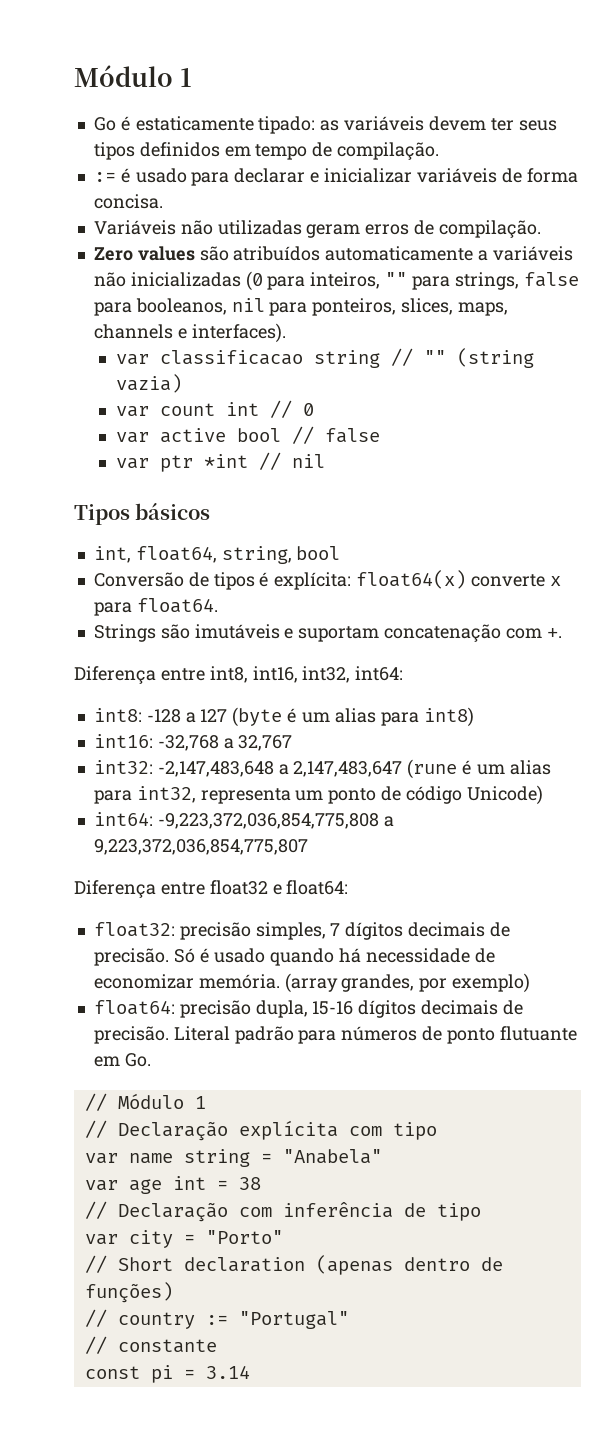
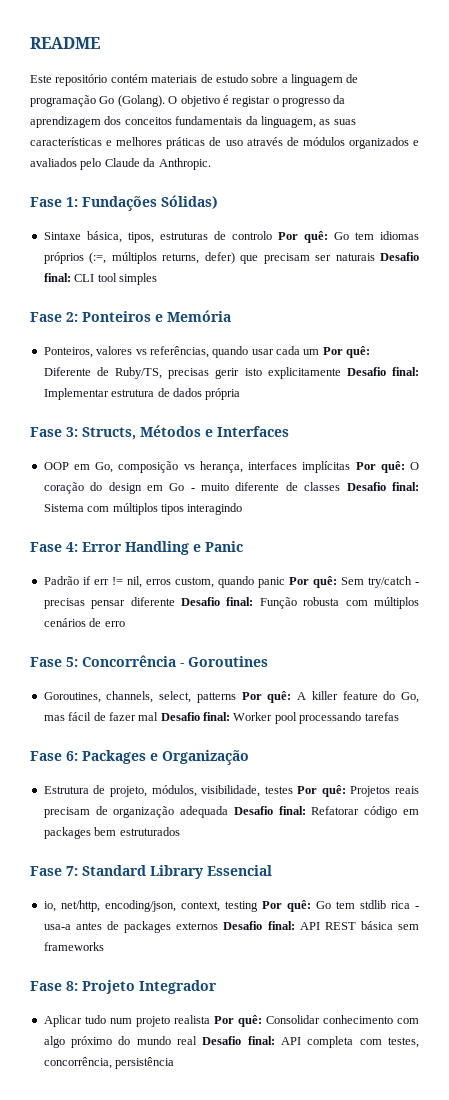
[74,65,192,87] [93,116,557,134] [93,142,440,160] [93,168,578,186] [93,194,163,209] [93,220,541,238] [93,246,573,261] [93,271,579,291] [93,298,508,316] [93,323,286,343] [115,348,534,368] [115,374,182,393] [115,400,314,418] [115,426,380,444] [115,452,325,472] [74,502,211,525] [93,546,341,564] [93,570,561,590] [93,598,218,616] [93,624,562,642] [74,666,404,684] [93,707,474,727] [93,734,293,751] [93,759,551,779] [93,785,543,805] [93,812,394,829] [93,839,308,855] [74,880,349,898] [93,922,510,940] [93,948,495,966] [93,973,531,993] [93,1000,523,1018] [93,1026,577,1044] [93,1053,151,1067] [84,1093,206,1111] [84,1120,437,1141] [84,1149,382,1167] [84,1176,261,1194] [84,1201,481,1222] [84,1230,283,1248] [84,1255,503,1275] [84,1282,173,1303] [84,1309,349,1329] [84,1336,217,1354] [84,1365,250,1383] Módulo 1 // Go é estaticamente tipado: as variáveis devem ter seus tipos definidos em tempo de compilação. // := é usado para declarar e inicializar variáveis de forma concisa. // Variáveis não utilizadas geram erros de compilação. // Zero values são atribuídos automaticamente a variáveis não inicializadas (0 para inteiros, "" para strings, false para booleanos, nil para ponteiros, slices, maps, channels e interfaces). // var classificacao string // "" (string vazia) // var count int // 0 // var active bool // false // var ptr *int // nil // Tipos básicos // int, float64, string, bool // Conversão de tipos é explícita: float64(x) converte x para float64. // Strings são imutáveis e suportam concatenação com +. // Diferença entre int8, int16, int32, int64: // int8: -128 a 127 (byte é um alias para int8) // int16: -32,768 a 32,767 // int32: -2,147,483,648 a 2,147,483,647 (rune é um alias para int32, representa um ponto de código Unicode) // int64: -9,223,372,036,854,775,808 a 9,223,372,036,854,775,807 // Diferença entre float32 e float64: // float32: precisão simples, 7 dígitos decimais de precisão. Só é usado quando há necessidade de economizar memória. (array grandes, por exemplo) // float64: precisão dupla, 15-16 dígitos decimais de precisão. Literal padrão para números de ponto flutuante em Go. // // Módulo 1 // // Declaração explícita com tipo // var name string = "Anabela" // var age int = 38 // // Declaração com inferência de tipo // var city = "Porto" // // Short declaration (apenas dentro de funções) // // country := "Portugal" // // constante // const pi = 3.14 -> [30,37,100,49] [30,74,359,86] [30,95,346,107] [30,116,356,128] [30,137,420,149] [30,158,211,170] [30,195,218,211] [43,231,419,243] [43,252,420,264] [43,273,157,285] [30,310,231,322] [43,346,371,358] [43,367,419,379] [43,388,241,400] [30,425,289,440] [43,461,420,473] [43,482,419,494] [43,503,243,515] [30,541,243,555] [43,576,420,588] [43,597,419,609] [43,618,125,627] [30,655,268,667] [43,691,420,703] [43,712,399,724] [30,750,249,765] [43,785,419,797] [43,806,419,818] [43,827,180,839] [30,865,272,879] [43,900,419,912] [43,921,419,933] [43,942,104,951] [30,980,217,994] [43,1015,419,1027] [43,1036,419,1048] [43,1057,175,1069] README // Este repositório contém materiais de estudo sobre a linguagem de programação Go (Golang). O objetivo é registar o progresso da aprendizagem dos conceitos fundamentais da linguagem, as suas características e melhores práticas de uso através de módulos organizados e avaliados pelo Claude da Anthropic. // Fase 1: Fundações Sólidas) // Sintaxe básica, tipos, estruturas de controlo Por quê: Go tem idiomas próprios (:=, múltiplos returns, defer) que precisam ser naturais Desafio final: CLI tool simples // Fase 2: Ponteiros e Memória // Ponteiros, valores vs referências, quando usar cada um Por quê: Diferente de Ruby/TS, precisas gerir isto explicitamente Desafio final: Implementar estrutura de dados própria // Fase 3: Structs, Métodos e Interfaces // OOP em Go, composição vs herança, interfaces implícitas Por quê: O coração do design em Go - muito diferente de classes Desafio final: Sistema com múltiplos tipos interagindo // Fase 4: Error Handling e Panic // Padrão if err != nil, erros custom, quando panic Por quê: Sem try/catch - precisas pensar diferente Desafio final: Função robusta com múltiplos cenários de erro // Fase 5: Concorrência - Goroutines // Goroutines, channels, select, patterns Por quê: A killer feature do Go, mas fácil de fazer mal Desafio final: Worker pool processando tarefas // Fase 6: Packages e Organização // Estrutura de projeto, módulos, visibilidade, testes Por quê: Projetos reais precisam de organização adequada Desafio final: Refatorar código em packages bem estruturados // Fase 7: Standard Library Essencial // io, net/http, encoding/json, context, testing Por quê: Go tem stdlib rica - usa-a antes de packages externos Desafio final: API REST básica sem frameworks // Fase 8: Projeto Integrador // Aplicar tudo num projeto realista Por quê: Consolidar conhecimento com algo próximo do mundo real Desafio final: API completa com testes, concorrência, persistência

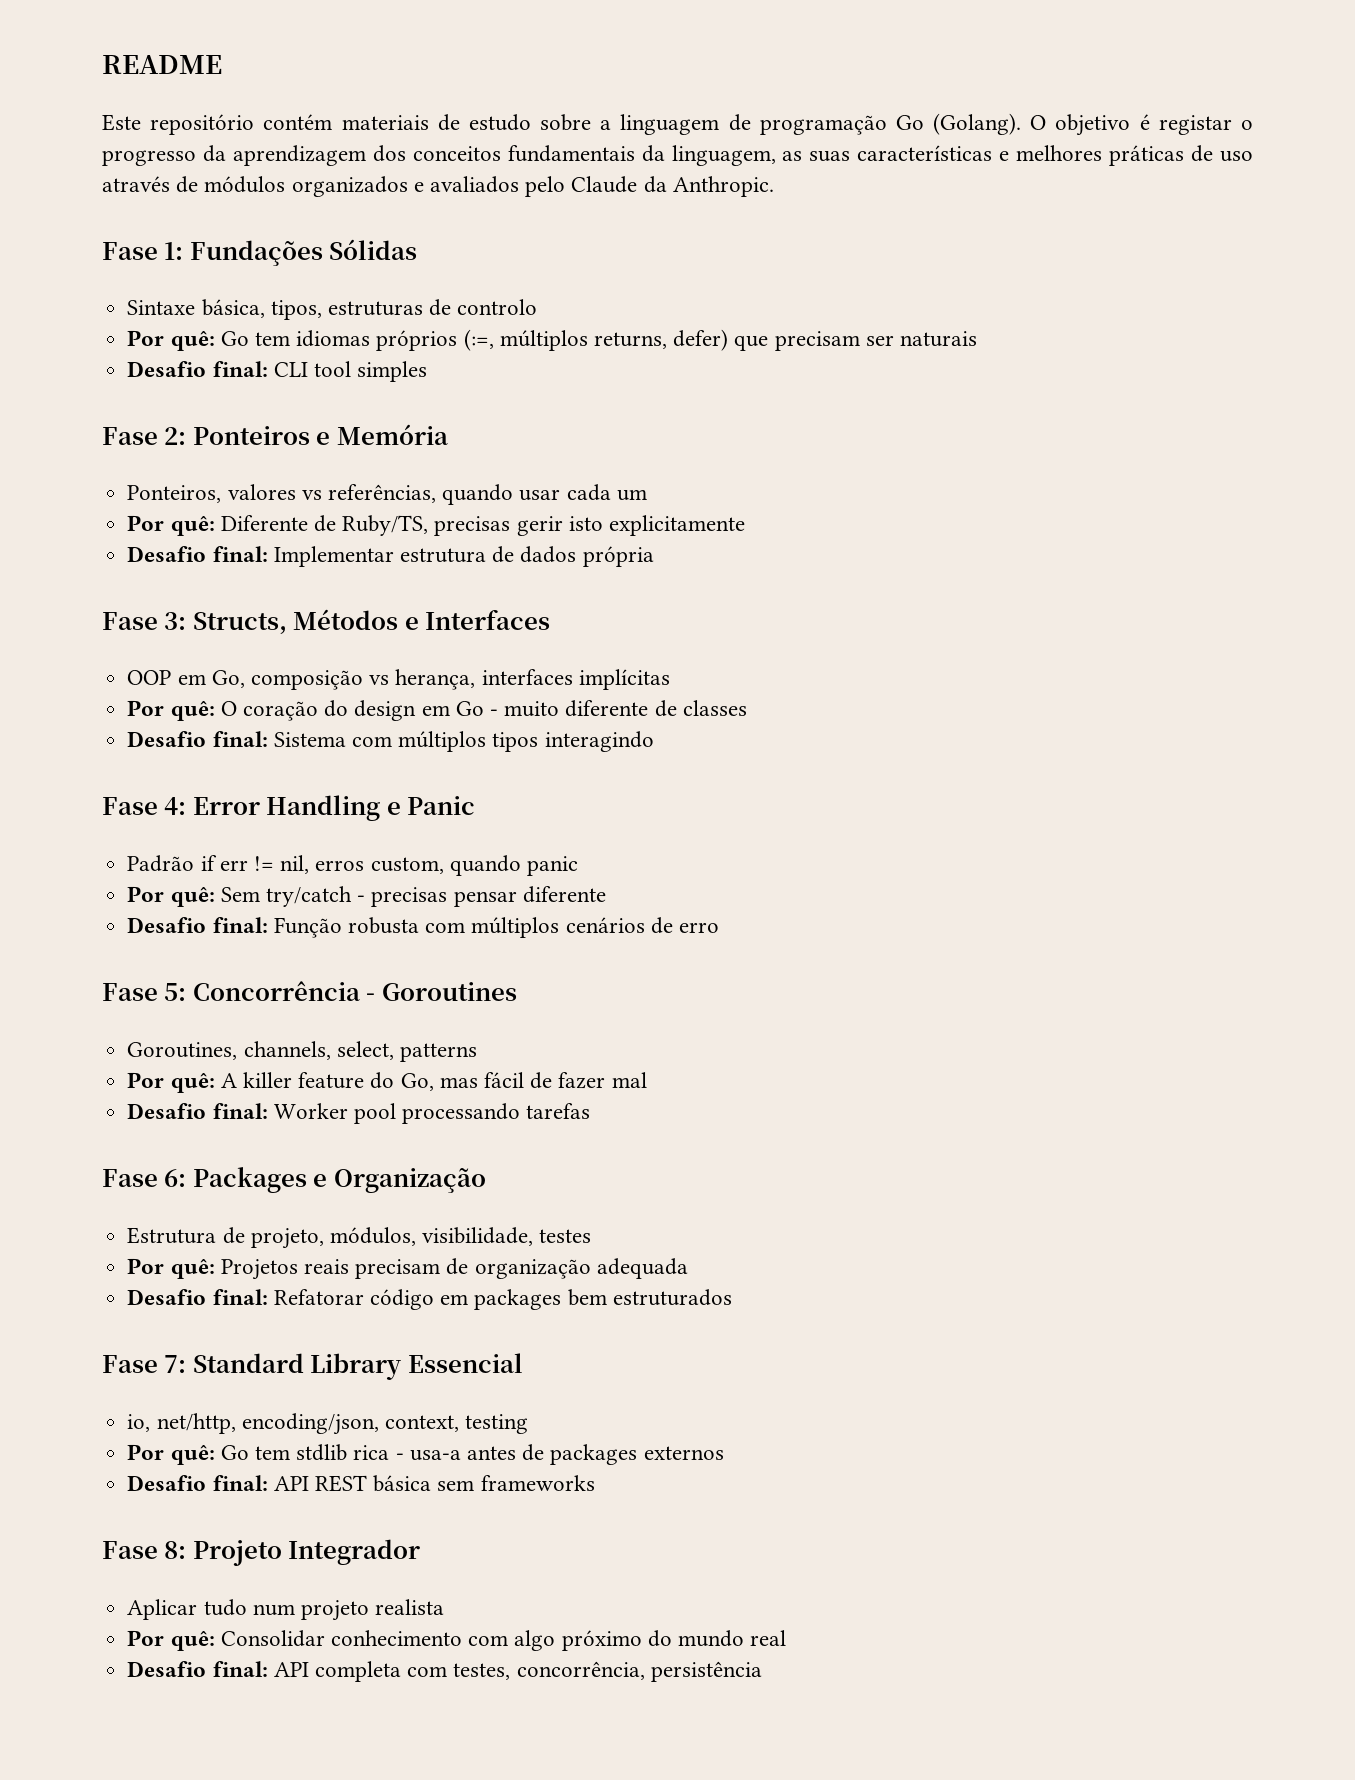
[161,195,218,209] Sólidas) -> [329,239,418,260] Sólidas
(272, 235) none -> (538, 307) //
(375, 257) none -> (978, 339) //
(320, 352) none -> (647, 495) //
(341, 373) none -> (745, 525) //
(351, 467) none -> (670, 679) //
(341, 486) none -> (747, 708) //
(285, 582) none -> (578, 866) //
(175, 601) none -> (606, 894) //
(236, 697) none -> (477, 1052) //
(159, 716) none -> (647, 1080) //
(293, 790) none -> (592, 1236) //
(229, 812) none -> (688, 1268) //
(258, 906) none -> (529, 1424) //
(219, 926) none -> (724, 1453) //
(210, 1019) none -> (445, 1607) //
(198, 1040) none -> (787, 1638) //

